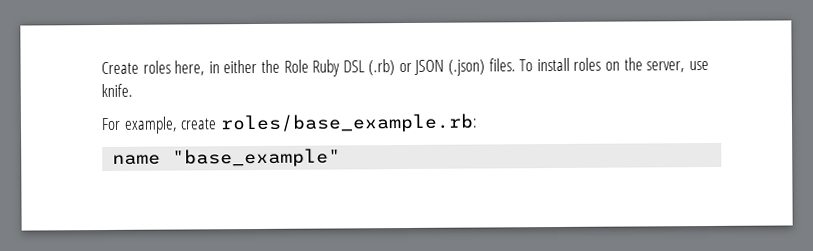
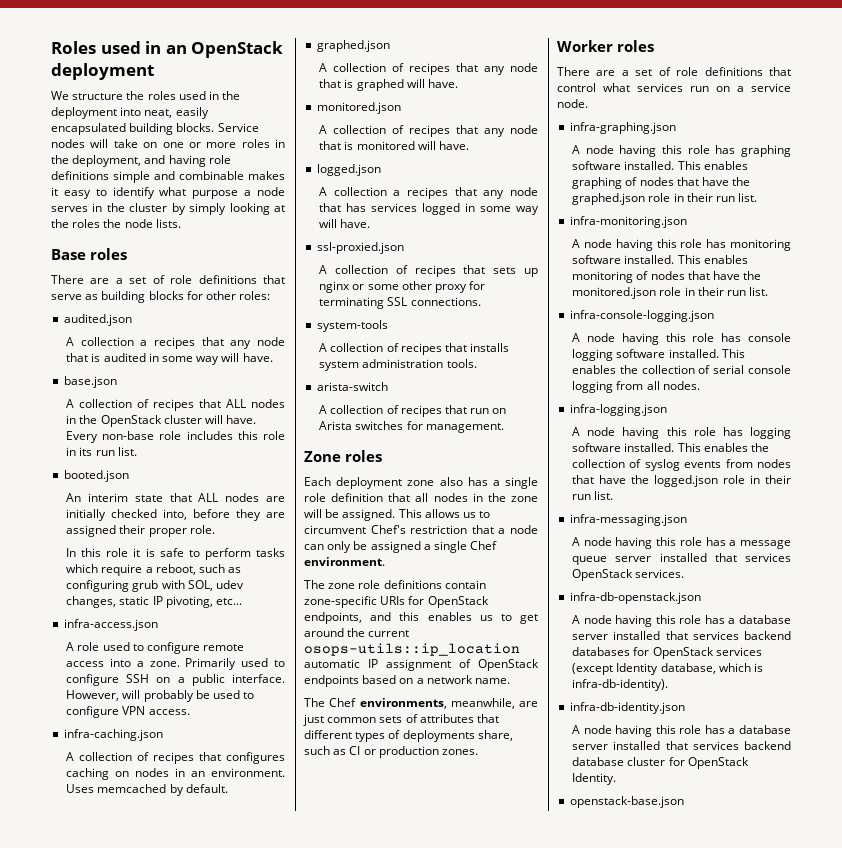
[101,57,709,77] [101,83,133,98] [101,113,478,134] [112,148,342,168] Create roles here, in either the Role Ruby DSL (.rb) or JSON (.json) files. To install roles on the server, use knife. // For example, create roles/base_example.rb: // name "base_example" -> [51,41,284,58] [51,63,154,80] [51,91,241,100] [51,107,209,119] [51,123,259,135] [51,139,285,148] [51,155,231,167] [51,171,285,183] [51,187,285,199] [51,203,285,215] [51,219,181,228] [51,248,128,260] [51,275,285,284] [51,291,271,303] [64,314,133,326] [66,337,286,349] [66,353,273,365] [64,376,118,388] [66,399,285,411] [66,415,257,427] [66,431,285,443] [66,447,137,456] [64,470,130,482] [66,493,285,502] [66,509,285,521] [66,525,215,537] [66,548,285,560] [66,564,242,576] [66,580,244,592] [66,596,242,608] [64,619,159,631] [66,642,245,654] [66,658,285,670] [66,674,285,686] [66,690,255,702] [66,706,190,718] [64,729,164,741] [66,752,285,764] [66,768,285,780] [66,784,228,796] [317,40,391,52] [319,63,538,75] [319,79,458,91] [317,102,402,114] [319,125,538,137] [319,141,469,150] [317,164,382,176] [319,187,538,199] [319,203,539,215] [319,219,371,228] [317,242,405,254] [319,265,538,277] [319,281,486,293] [319,297,481,309] [317,320,389,332] [319,343,510,355] [319,359,477,371] [317,382,389,391] [319,405,507,417] [319,421,504,433] [304,450,383,462] [304,477,538,489] [304,493,538,502] [304,509,491,521] [304,525,538,534] [304,541,498,553] [304,557,385,566] [304,580,486,589] [304,596,489,608] [304,612,538,624] [304,628,410,637] [304,643,520,656] [304,659,539,671] [304,675,511,687] [304,698,538,709] [303,714,500,726] [304,730,513,742] [304,746,479,758] [557,40,655,52] [557,67,791,76] [557,83,791,92] [557,99,588,108] [570,122,677,134] [572,145,791,157] [572,161,748,170] [572,177,751,189] [572,193,758,205] [570,216,688,228] [572,239,791,251] [572,255,748,264] [572,271,762,283] [572,287,769,299] [570,310,715,322] [572,333,791,345] [572,349,745,361] [572,365,791,374] [572,381,700,393] [570,404,668,416] [572,427,791,439] [572,443,769,452] [572,459,791,471] [572,475,791,487] [572,491,614,500] [570,514,688,526] [572,537,791,549] [572,553,791,565] [572,569,685,581] [570,592,702,604] [572,615,791,627] [572,631,791,640] [572,647,762,659] [572,663,763,675] [572,679,669,691] [570,702,686,714] [572,725,791,737] [572,741,791,750] [572,757,749,769] [572,773,617,785] [570,796,685,808] Roles used in an OpenStack deployment // We structure the roles used in the deployment into neat, easily encapsulated building blocks. Service nodes will take on one or more roles in the deployment, and having role definitions simple and combinable makes it easy to identify what purpose a node serves in the cluster by simply looking at the roles the node lists. // Base roles // There are a set of role definitions that serve as building blocks for other roles: // audited.json // A collection a recipes that any node that is audited in some way will have. // base.json // A collection of recipes that ALL nodes in the OpenStack cluster will have. Every non-base role includes this role in its run list. // booted.json // An interim state that ALL nodes are initially checked into, before they are assigned their proper role. // In this role it is safe to perform tasks which require a reboot, such as configuring grub with SOL, udev changes, static IP pivoting, etc... // infra-access.json // A role used to configure remote access into a zone. Primarily used to configure SSH on a public interface. However, will probably be used to configure VPN access. // infra-caching.json // A collection of recipes that configures caching on nodes in an environment. Uses memcached by default. // graphed.json // A collection of recipes that any node that is graphed will have. // monitored.json // A collection of recipes that any node that is monitored will have. // logged.json // A collection a recipes that any node that has services logged in some way will have. // ssl-proxied.json // A collection of recipes that sets up nginx or some other proxy for terminating SSL connections. // system-tools // A collection of recipes that installs system administration tools. // arista-switch // A collection of recipes that run on Arista switches for management. // Zone roles // Each deployment zone also has a single role definition that all nodes in the zone will be assigned. This allows us to circumvent Chef's restriction that a node can only be assigned a single Chef environment. // The zone role definitions contain zone-specific URIs for OpenStack endpoints, and this enables us to get around the current osops-utils::ip_location automatic IP assignment of OpenStack endpoints based on a network name. // The Chef environments, meanwhile, are just common sets of attributes that different types of deployments share, such as CI or production zones. // Worker roles // There are a set of role definitions that control what services run on a service node. // infra-graphing.json // A node having this role has graphing software installed. This enables graphing of nodes that have the graphed.json role in their run list. // infra-monitoring.json // A node having this role has monitoring software installed. This enables monitoring of nodes that have the monitored.json role in their run list. // infra-console-logging.json // A node having this role has console logging software installed. This enables the collection of serial console logging from all nodes. // infra-logging.json // A node having this role has logging software installed. This enables the collection of syslog events from nodes that have the logged.json role in their run list. // infra-messaging.json // A node having this role has a message queue server installed that services OpenStack services. // infra-db-openstack.json // A node having this role has a database server installed that services backend databases for OpenStack services (except Identity database, which is infra-db-identity). // infra-db-identity.json // A node having this role has a database server installed that services backend database cluster for OpenStack Identity. // openstack-base.json

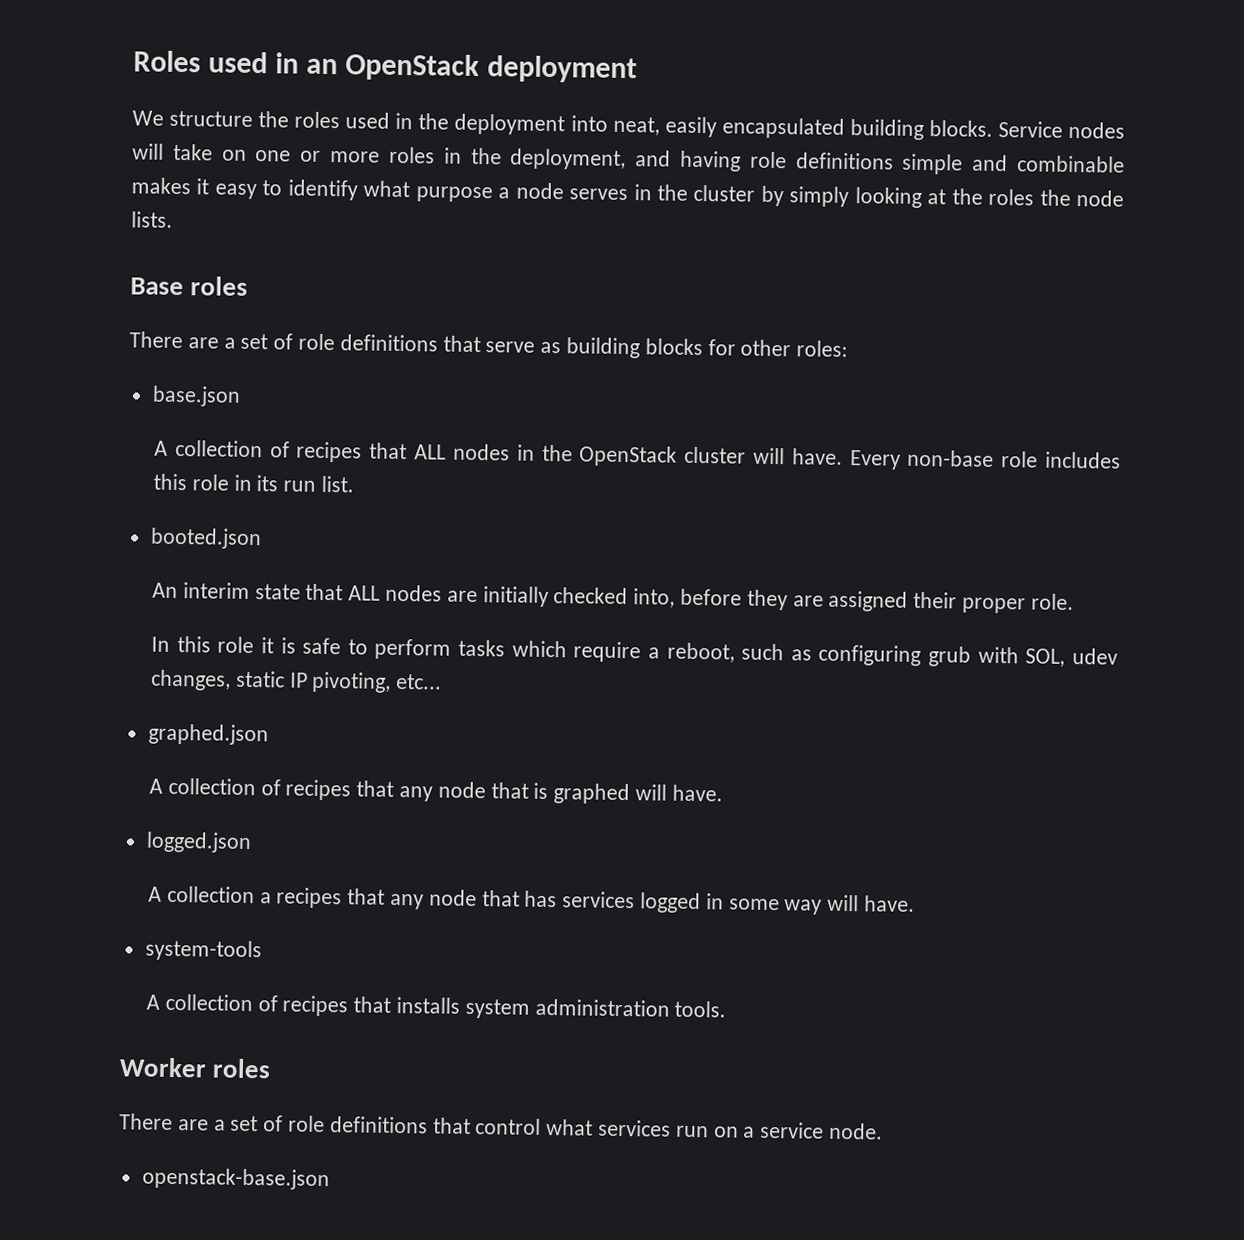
[64,314,133,326] [66,337,286,349] [66,353,273,365] // audited.json // A collection a recipes that any node that is audited in some way will have. -> (849, 349) none
[64,619,159,631] [66,642,245,654] [66,658,285,670] [66,674,285,686] [66,690,255,702] [66,706,190,718] [64,729,164,741] [66,752,285,764] [66,768,285,780] [66,784,228,796] // infra-access.json // A role used to configure remote access into a zone. Primarily used to configure SSH on a public interface. However, will probably be used to configure VPN access. // infra-caching.json // A collection of recipes that configures caching on nodes in an environment. Uses memcached by default. -> (443, 681) none
[317,102,402,114] [319,125,538,137] [319,141,469,150] // monitored.json // A collection of recipes that any node that is monitored will have. -> (723, 793) none
[317,242,405,254] [319,265,538,277] [319,281,486,293] [319,297,481,309] // ssl-proxied.json // A collection of recipes that sets up nginx or some other proxy for terminating SSL connections. -> (916, 903) none
[317,382,389,391] [319,405,507,417] [319,421,504,433] [304,450,383,462] [304,477,538,489] [304,493,538,502] [304,509,491,521] [304,525,538,534] [304,541,498,553] [304,557,385,566] [304,580,486,589] [304,596,489,608] [304,612,538,624] [304,628,410,637] [304,643,520,656] [304,659,539,671] [304,675,511,687] [304,698,538,709] [303,714,500,726] [304,730,513,742] [304,746,479,758] // arista-switch // A collection of recipes that run on Arista switches for management. // Zone roles // Each deployment zone also has a single role definition that all nodes in the zone will be assigned. This allows us to circumvent Chef's restriction that a node can only be assigned a single Chef environment. // The zone role definitions contain zone-specific URIs for OpenStack endpoints, and this enables us to get around the current osops-utils::ip_location automatic IP assignment of OpenStack endpoints based on a network name. // The Chef environments, meanwhile, are just common sets of attributes that different types of deployments share, such as CI or production zones. -> (727, 1009) none
[570,122,677,134] [572,145,791,157] [572,161,748,170] [572,177,751,189] [572,193,758,205] [570,216,688,228] [572,239,791,251] [572,255,748,264] [572,271,762,283] [572,287,769,299] [570,310,715,322] [572,333,791,345] [572,349,745,361] [572,365,791,374] [572,381,700,393] [570,404,668,416] [572,427,791,439] [572,443,769,452] [572,459,791,471] [572,475,791,487] [572,491,614,500] [570,514,688,526] [572,537,791,549] [572,553,791,565] [572,569,685,581] [570,592,702,604] [572,615,791,627] [572,631,791,640] [572,647,762,659] [572,663,763,675] [572,679,669,691] [570,702,686,714] [572,725,791,737] [572,741,791,750] [572,757,749,769] [572,773,617,785] // infra-graphing.json // A node having this role has graphing software installed. This enables graphing of nodes that have the graphed.json role in their run list. // infra-monitoring.json // A node having this role has monitoring software installed. This enables monitoring of nodes that have the monitored.json role in their run list. // infra-console-logging.json // A node having this role has console logging software installed. This enables the collection of serial console logging from all nodes. // infra-logging.json // A node having this role has logging software installed. This enables the collection of syslog events from nodes that have the logged.json role in their run list. // infra-messaging.json // A node having this role has a message queue server installed that services OpenStack services. // infra-db-openstack.json // A node having this role has a database server installed that services backend databases for OpenStack services (except Identity database, which is infra-db-identity). // infra-db-identity.json // A node having this role has a database server installed that services backend database cluster for OpenStack Identity. -> (884, 1131) none

